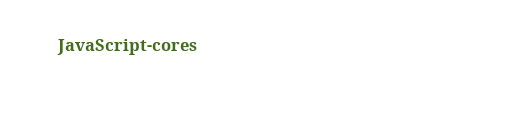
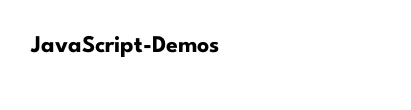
[57,39,197,55] JavaScript-cores -> [30,35,219,57] JavaScript-Demos

